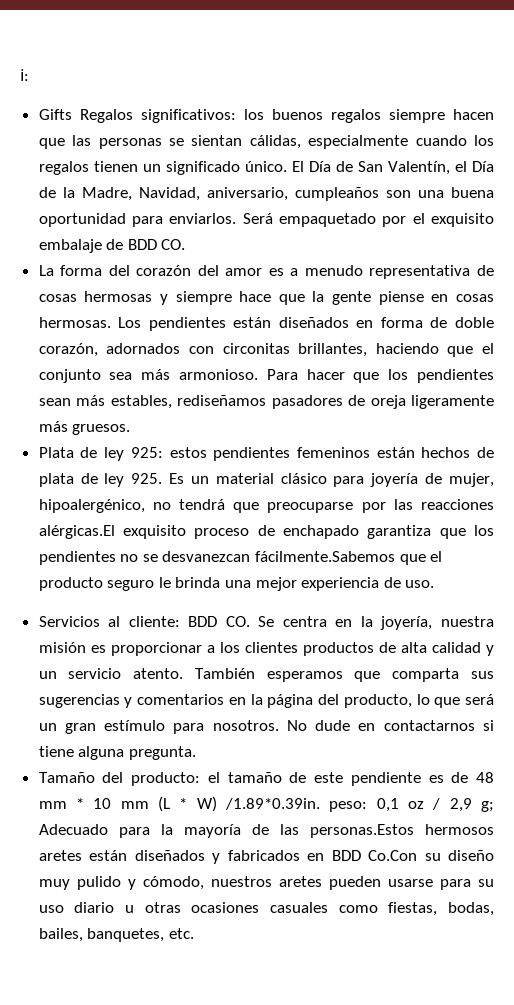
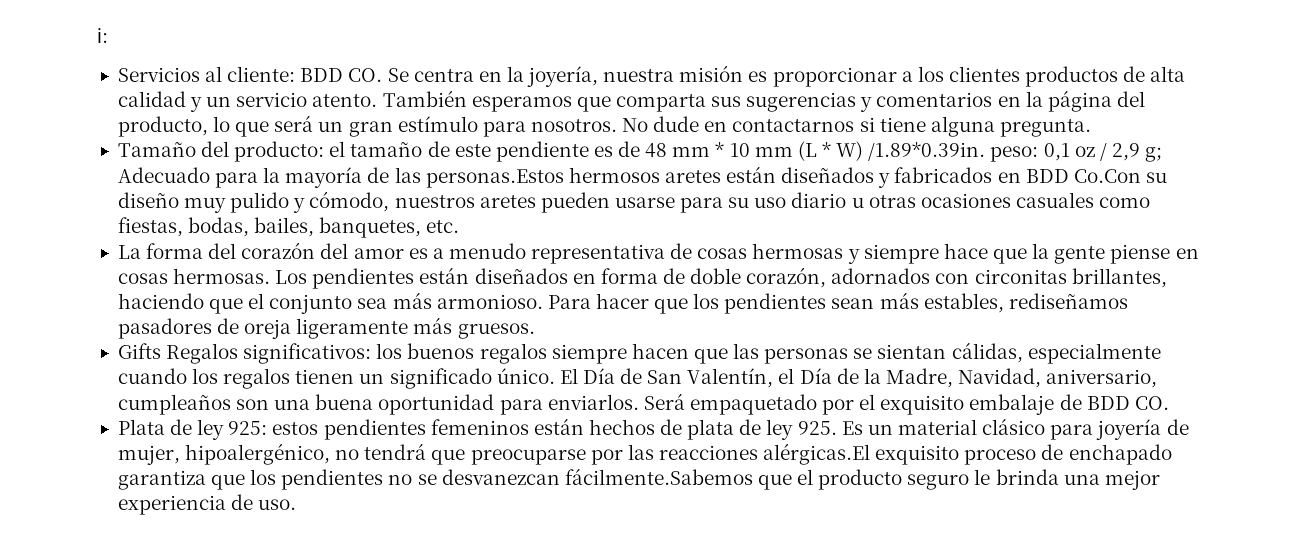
[38,109,494,123] [38,135,494,149] [38,161,494,175] [38,187,495,201] [38,213,494,227] [38,239,186,253] [38,265,494,279] [38,291,494,305] [38,317,495,331] [38,343,494,357] [38,369,495,383] [38,395,495,409] [38,421,131,435] [38,447,494,461] [38,473,495,487] [38,499,495,513] [38,525,494,539] [38,551,443,565] [38,577,435,591] // Gifts Regalos significativos: los buenos regalos siempre hacen que las personas se sientan cálidas, especialmente cuando los regalos tienen un significado único. El Día de San Valentín, el Día de la Madre, Navidad, aniversario, cumpleaños son una buena oportunidad para enviarlos. Será empaquetado por el exquisito embalaje de BDD CO. // La forma del corazón del amor es a menudo representativa de cosas hermosas y siempre hace que la gente piense en cosas hermosas. Los pendientes están diseñados en forma de doble corazón, adornados con circonitas brillantes, haciendo que el conjunto sea más armonioso. Para hacer que los pendientes sean más estables, rediseñamos pasadores de oreja ligeramente más gruesos. // Plata de ley 925: estos pendientes femeninos están hechos de plata de ley 925. Es un material clásico para joyería de mujer, hipoalergénico, no tendrá que preocuparse por las reacciones alérgicas.El exquisito proceso de enchapado garantiza que los pendientes no se desvanezcan fácilmente.Sabemos que el producto seguro le brinda una mejor experiencia de uso. -> (108, 35) none
(194, 933) none -> [117,242,1199,264] [117,267,1167,289] [117,292,1128,314] [117,317,535,339] [117,342,1161,364] [117,368,1158,389] [117,393,1169,415] [117,418,1189,440] [117,443,1172,465] [117,468,1160,490] [117,494,297,515] // La forma del corazón del amor es a menudo representativa de cosas hermosas y siempre hace que la gente piense en cosas hermosas. Los pendientes están diseñados en forma de doble corazón, adornados con circonitas brillantes, haciendo que el conjunto sea más armonioso. Para hacer que los pendientes sean más estables, rediseñamos pasadores de oreja ligeramente más gruesos. // Gifts Regalos significativos: los buenos regalos siempre hacen que las personas se sientan cálidas, especialmente cuando los regalos tienen un significado único. El Día de San Valentín, el Día de la Madre, Navidad, aniversario, cumpleaños son una buena oportunidad para enviarlos. Será empaquetado por el exquisito embalaje de BDD CO. // Plata de ley 925: estos pendientes femeninos están hechos de plata de ley 925. Es un material clásico para joyería de mujer, hipoalergénico, no tendrá que preocuparse por las reacciones alérgicas.El exquisito proceso de enchapado garantiza que los pendientes no se desvanezcan fácilmente.Sabemos que el producto seguro le brinda una mejor experiencia de uso.

